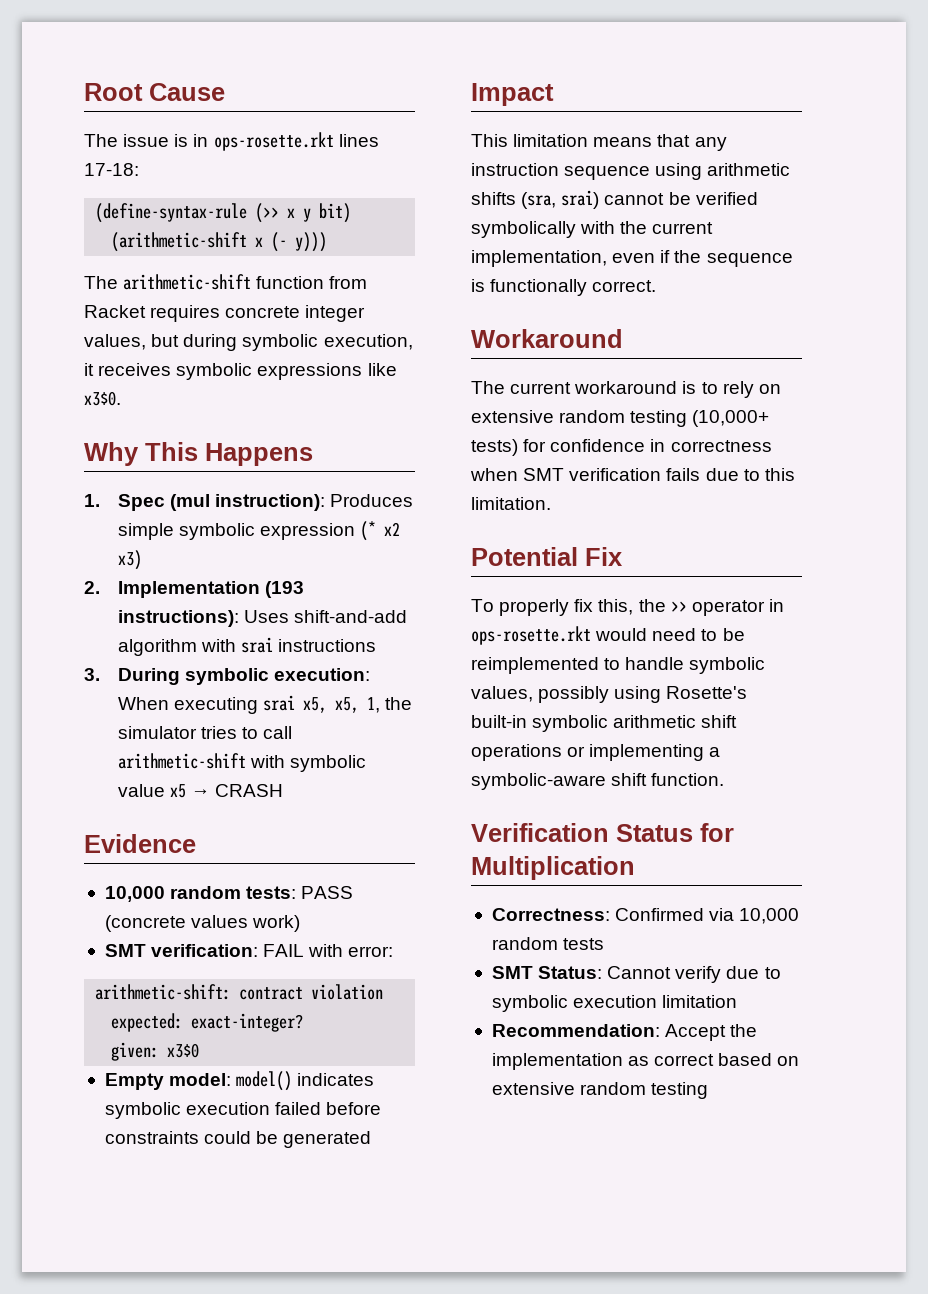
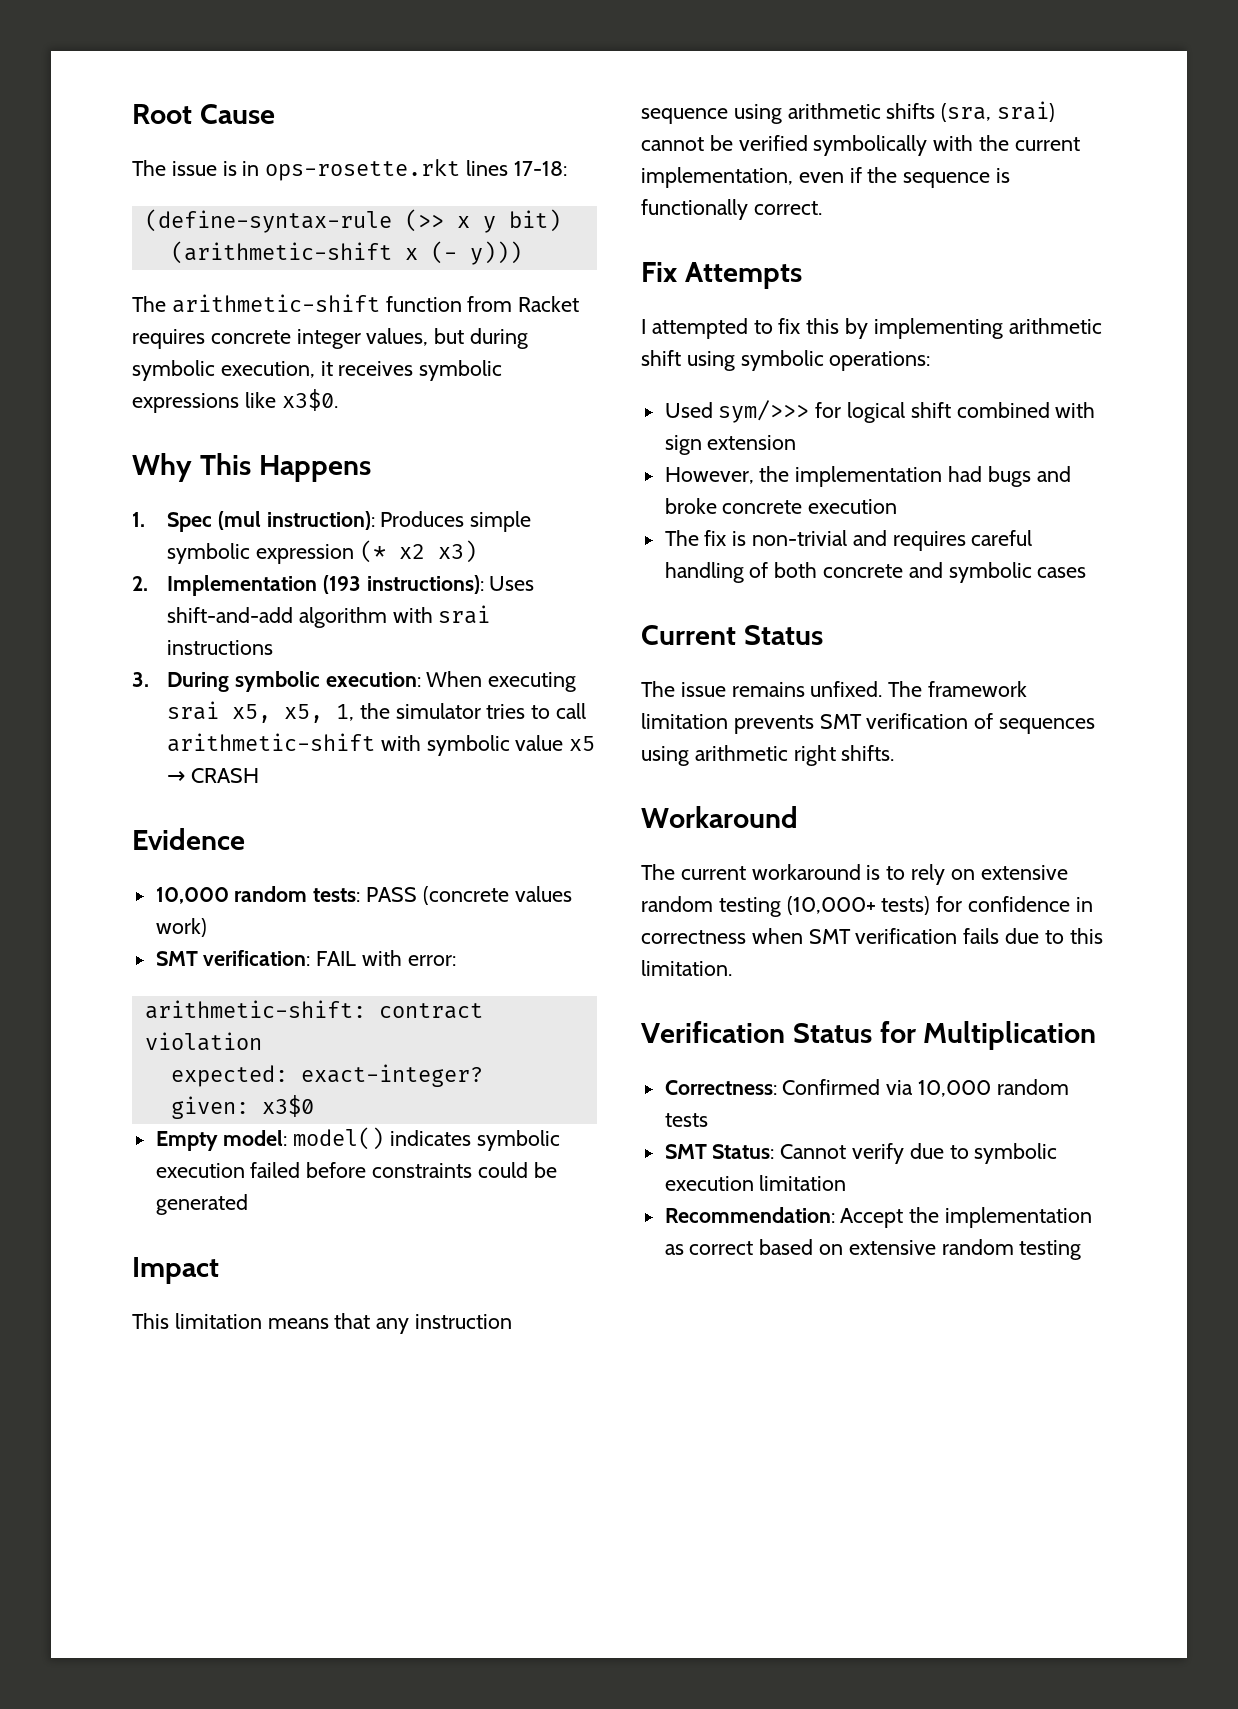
(657, 286) none -> [641,262,802,289] [641,318,1102,339] [641,350,931,371] [664,400,1096,423] [664,435,797,455] [664,466,1071,487] [664,498,898,514] [664,530,1033,551] [664,562,1087,583] [641,625,823,645] [641,681,1028,697] [641,713,1096,734] [641,745,895,766] // Fix Attempts // I attempted to fix this by implementing arithmetic shift using symbolic operations: // Used sym/>>> for logical shift combined with sign extension // However, the implementation had bugs and broke concrete execution // The fix is non-trivial and requires careful handling of both concrete and symbolic cases // Current Status // The issue remains unfixed. The framework limitation prevents SMT verification of sequences using arithmetic right shifts.
[471,547,622,566] [471,599,784,616] [471,626,745,645] [471,657,766,674] [471,686,748,703] [471,715,738,732] [471,744,721,761] [471,773,725,790] // Potential Fix // To properly fix this, the >> operator in ops-rosette.rkt would need to be reimplemented to handle symbolic values, possibly using Rosette's built-in symbolic arithmetic shift operations or implementing a symbolic-aware shift function. -> (732, 968) none

